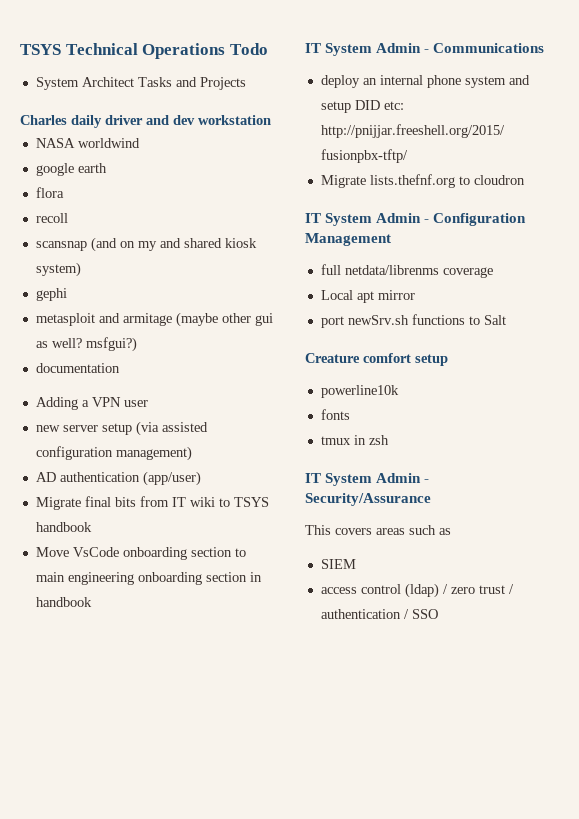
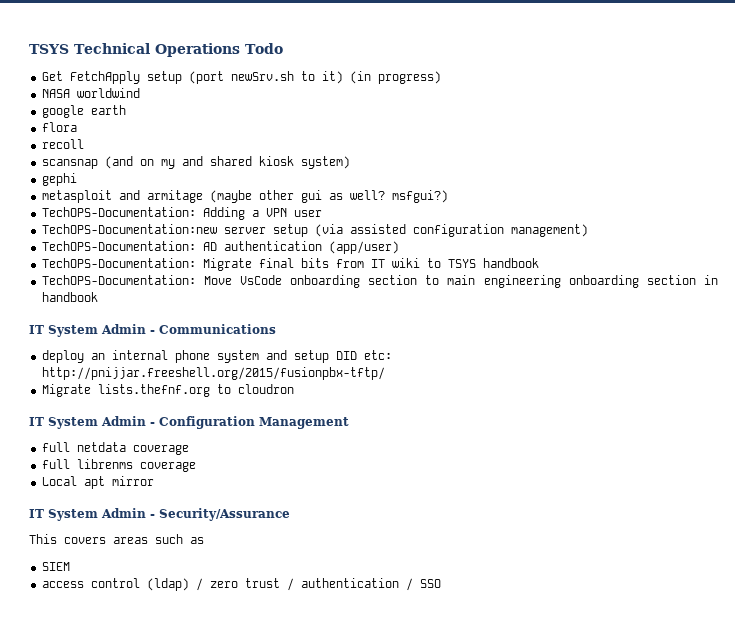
[35,77,246,90] [20,115,271,128] System Architect Tasks and Projects // Charles daily driver and dev workstation -> [41,71,441,84] Get FetchApply setup (port newSrv.sh to it) (in progress)
[35,363,120,373] documentation // -> [41,207,196,217] TechOPS-Documentation:
[35,425,60,432] new -> [41,224,217,234] TechOPS-Documentation:new
(192, 453) none -> [41,241,196,251] TechOPS-Documentation:
(201, 478) none -> [41,258,196,268] TechOPS-Documentation:
(92, 527) none -> [41,275,196,285] TechOPS-Documentation:
[344,265,439,275] netdata/librenms -> [76,442,189,455] [41,459,133,469] netdata coverage // full librenms
[320,314,506,328] [305,353,448,366] [320,385,399,398] [320,409,350,420] [320,435,389,445] // port newSrv.sh functions to Salt // Creature comfort setup // powerline10k // fonts // tmux in zsh -> (154, 481) none

